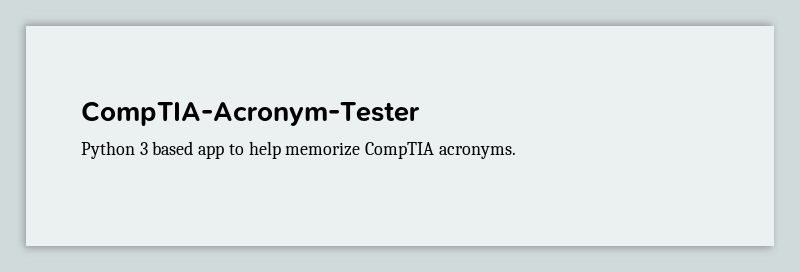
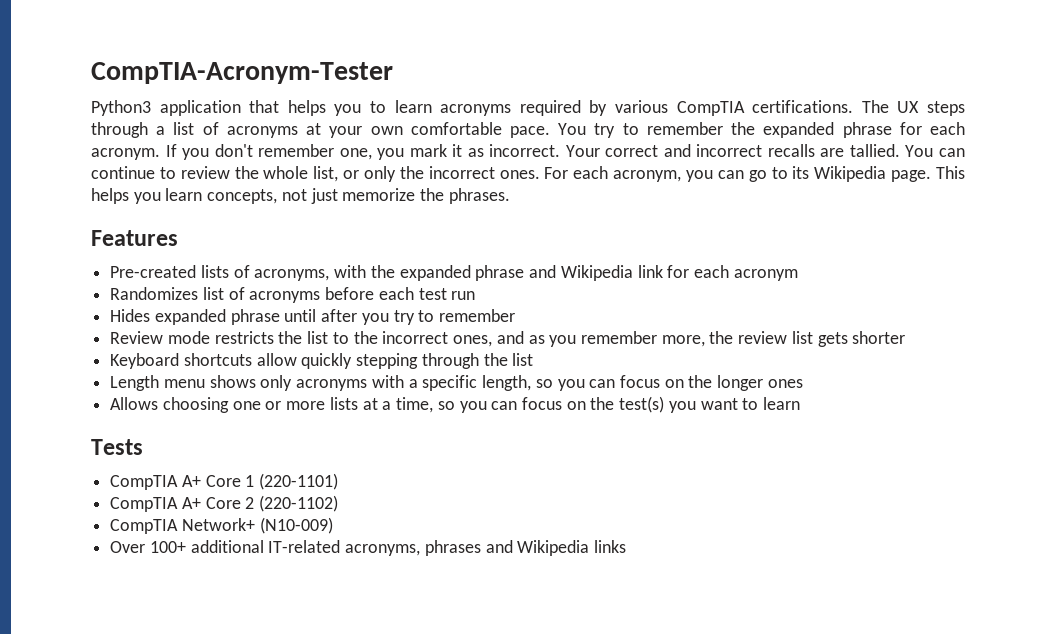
[81,141,516,159] Python 3 based app to help memorize CompTIA acronyms. -> [91,100,966,116] [91,122,965,138] [91,144,965,160] [91,166,966,182] [91,188,510,204] [91,230,178,246] [110,265,798,281] [110,287,476,303] [110,309,516,325] [110,331,906,347] [110,353,534,369] [110,375,803,391] [110,396,801,413] [91,439,143,455] [110,473,339,490] [110,495,339,512] [110,517,333,534] [110,540,627,556] Python3 application that helps you to learn acronyms required by various CompTIA certifications. The UX steps through a list of acronyms at your own comfortable pace. You try to remember the expanded phrase for each acronym. If you don't remember one, you mark it as incorrect. Your correct and incorrect recalls are tallied. You can continue to review the whole list, or only the incorrect ones. For each acronym, you can go to its Wikipedia page. This helps you learn concepts, not just memorize the phrases. // Features // Pre-created lists of acronyms, with the expanded phrase and Wikipedia link for each acronym // Randomizes list of acronyms before each test run // Hides expanded phrase until after you try to remember // Review mode restricts the list to the incorrect ones, and as you remember more, the review list gets shorter // Keyboard shortcuts allow quickly stepping through the list // Length menu shows only acronyms with a specific length, so you can focus on the longer ones // Allows choosing one or more lists at a time, so you can focus on the test(s) you want to learn // Tests // CompTIA A+ Core 1 (220-1101) // CompTIA A+ Core 2 (220-1102) // CompTIA Network+ (N10-009) // Over 100+ additional IT-related acronyms, phrases and Wikipedia links

